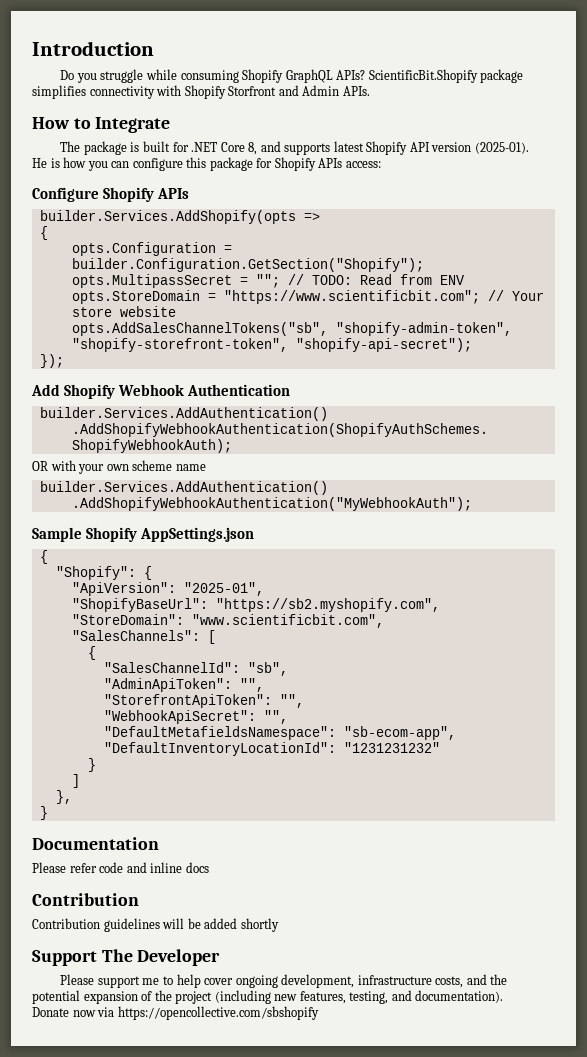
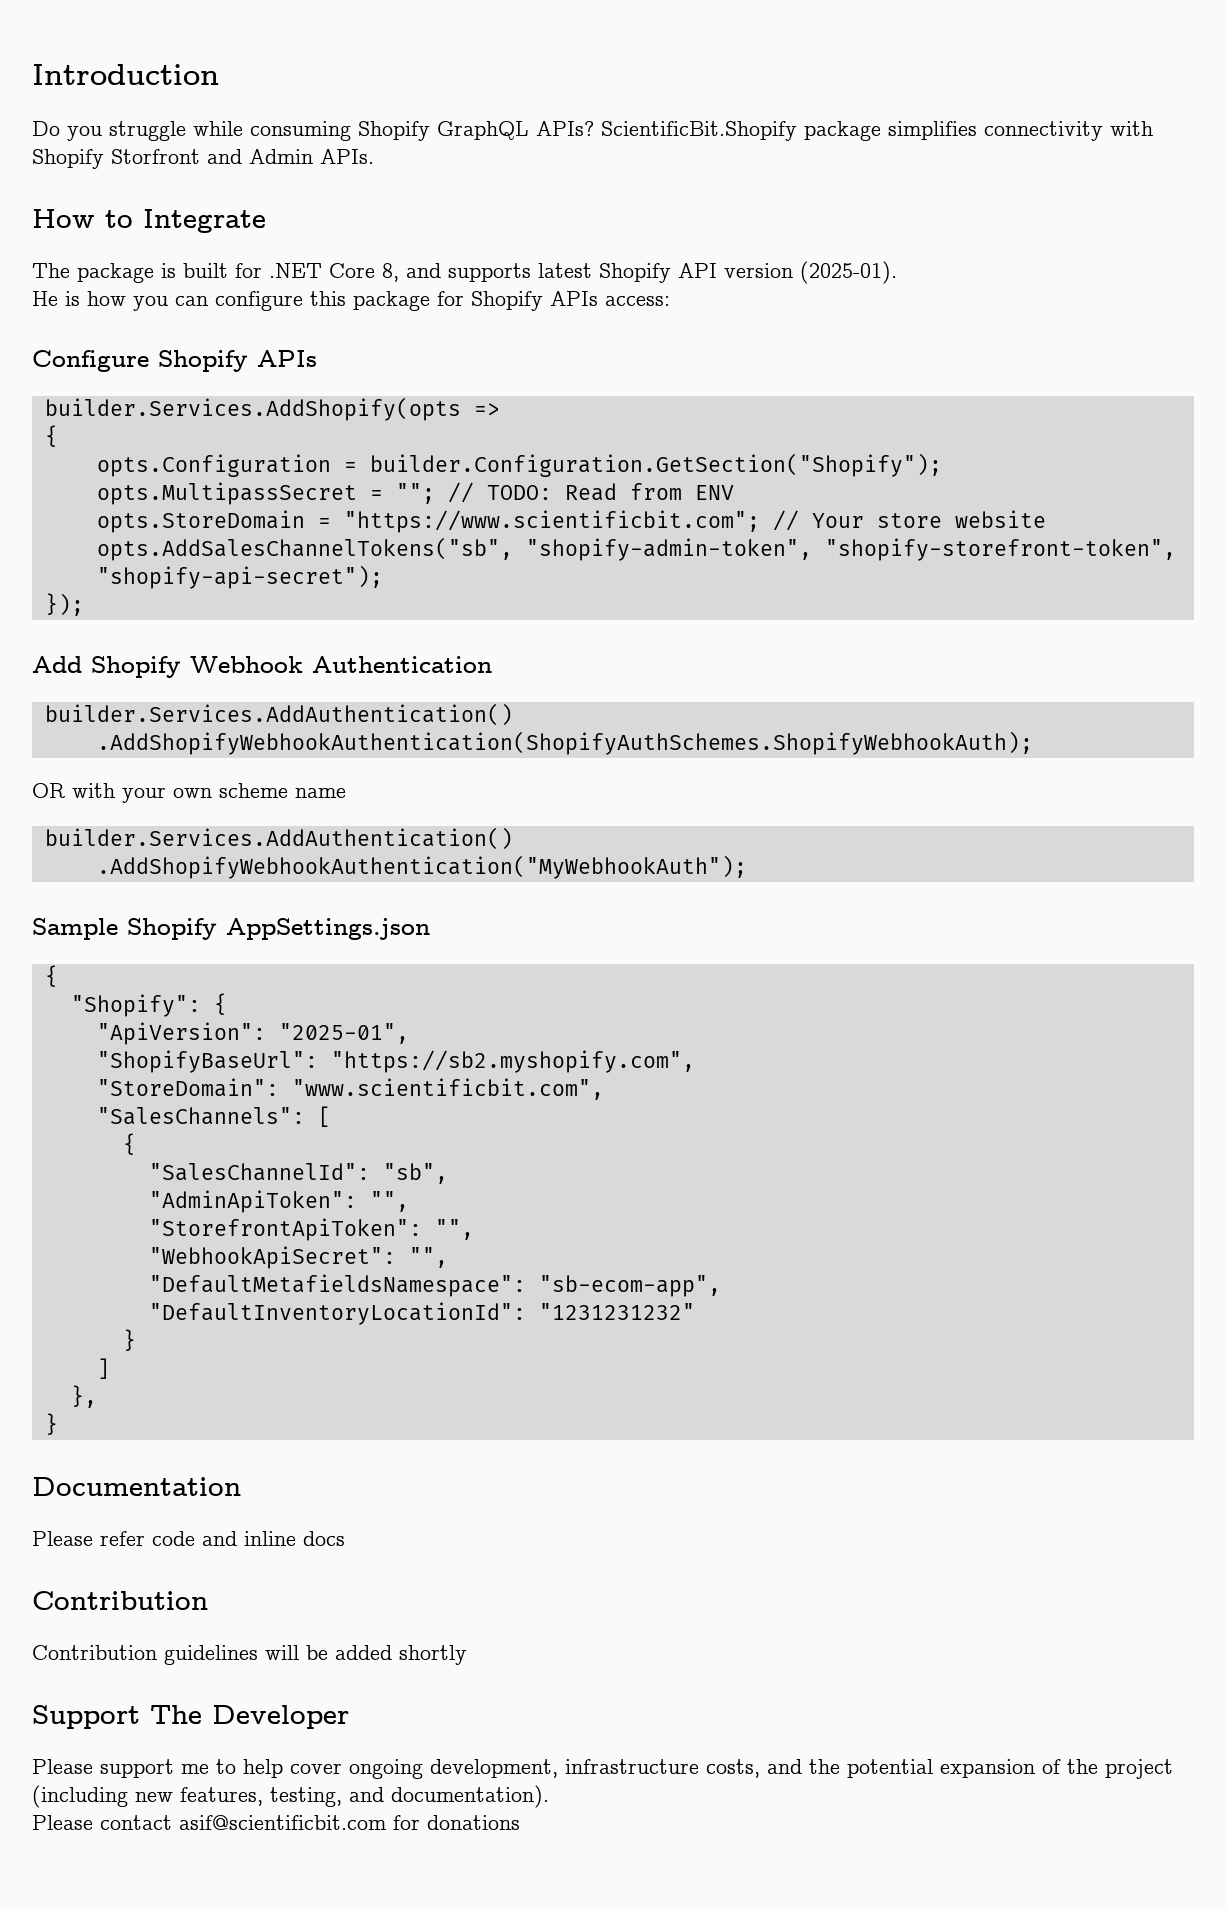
[32,1006,319,1020] Donate now via https://opencollective.com/sbshopify -> [32,1815,520,1830] Please contact asif@scientificbit.com for donations

